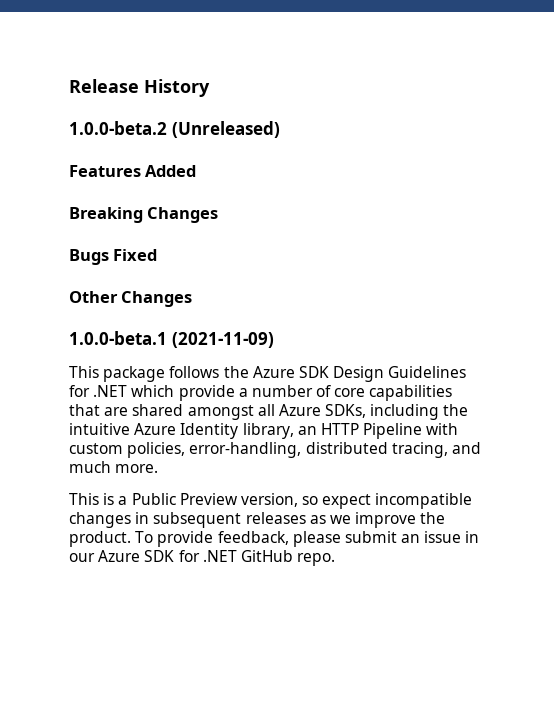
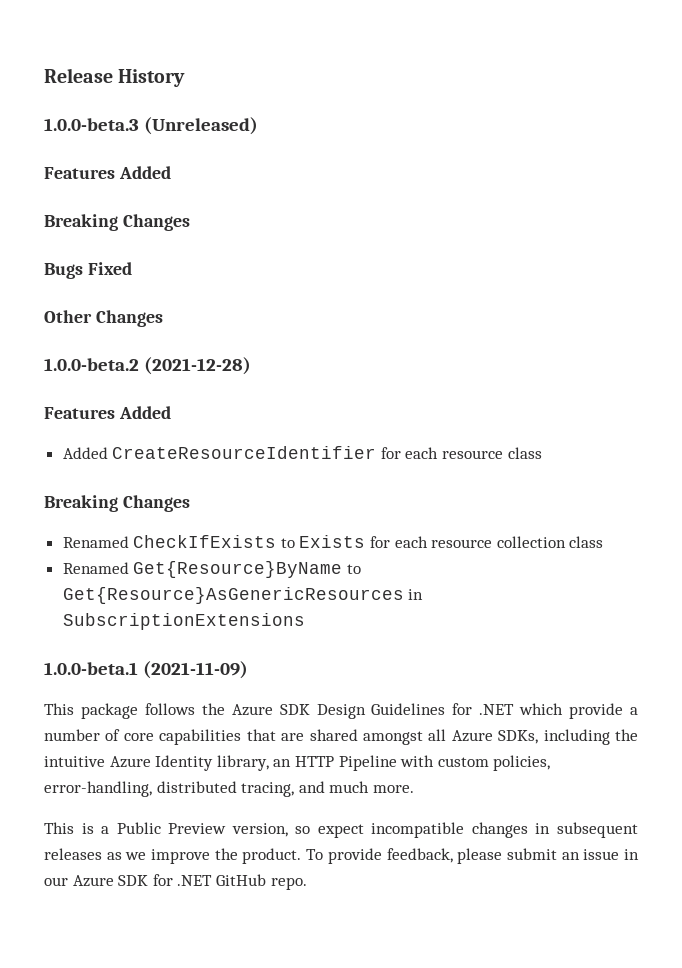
[69,121,167,135] 1.0.0-beta.2 -> [44,118,139,131] 1.0.0-beta.3
(193, 299) none -> [44,357,251,375] [44,406,171,419] [62,446,542,459] [44,495,190,512] [62,535,604,548] [62,561,361,578] [62,587,424,604] [62,613,305,630] // 1.0.0-beta.2 (2021-12-28) // Features Added // Added CreateResourceIdentifier for each resource class // Breaking Changes // Renamed CheckIfExists to Exists for each resource collection class // Renamed Get{Resource}ByName to Get{Resource}AsGenericResources in SubscriptionExtensions

